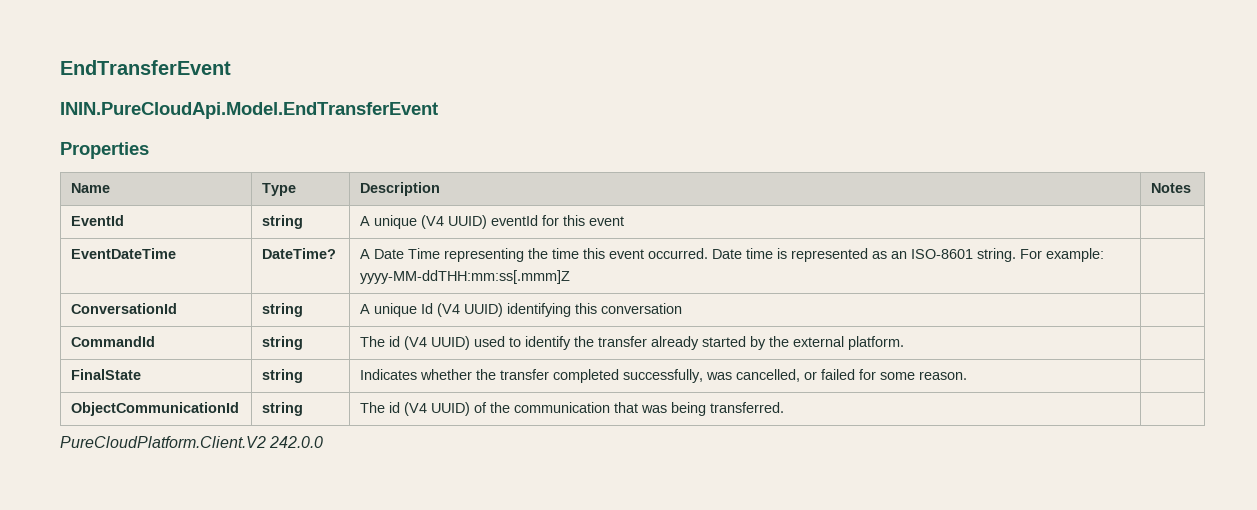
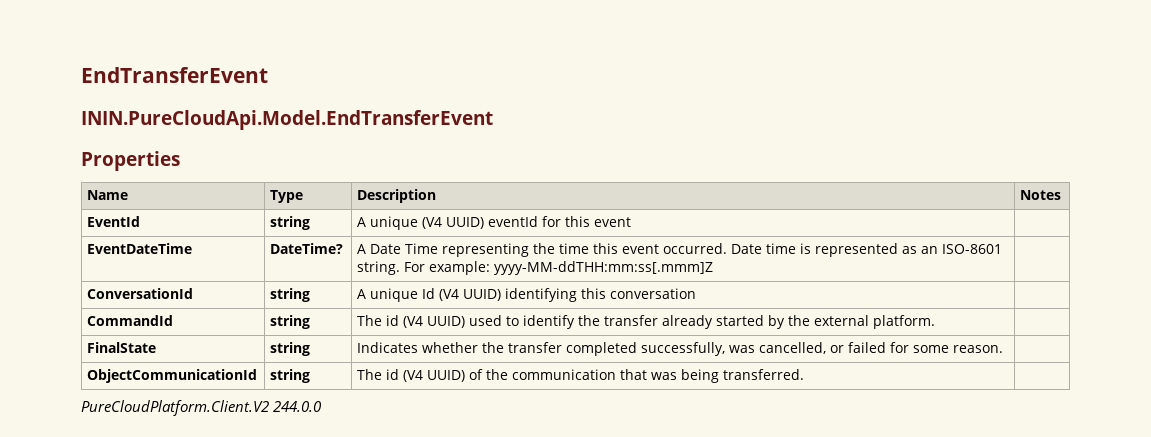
[269,436,324,448] 242.0.0 -> [273,401,322,412] 244.0.0

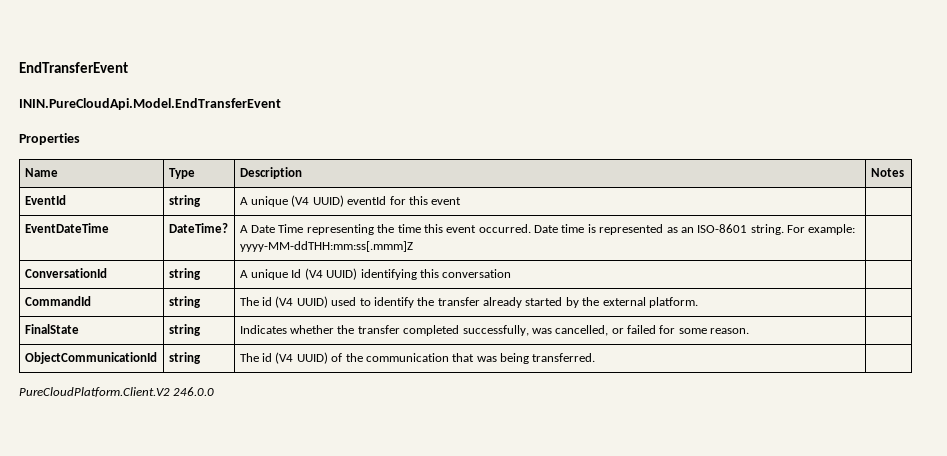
[273,401,322,412] 244.0.0 -> [173,387,215,396] 246.0.0

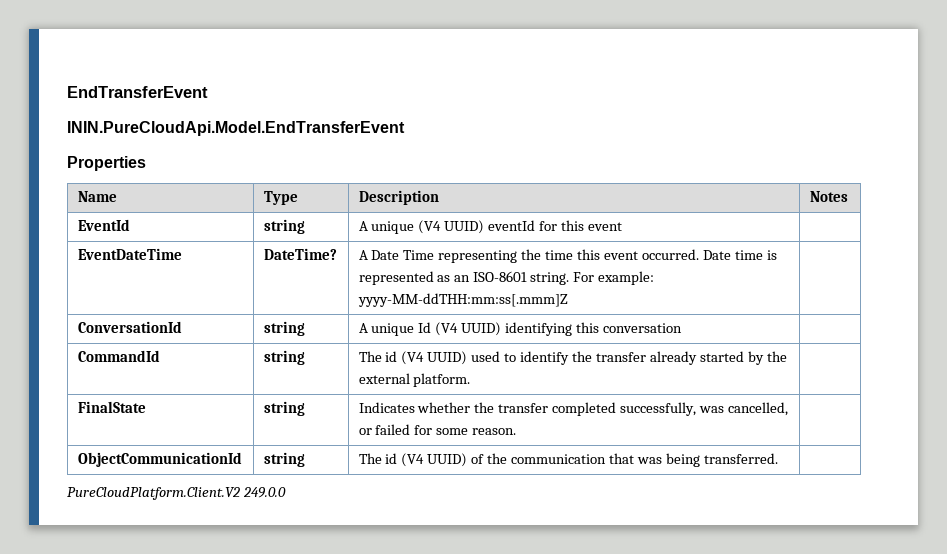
[173,387,215,396] 246.0.0 -> [242,487,286,498] 249.0.0

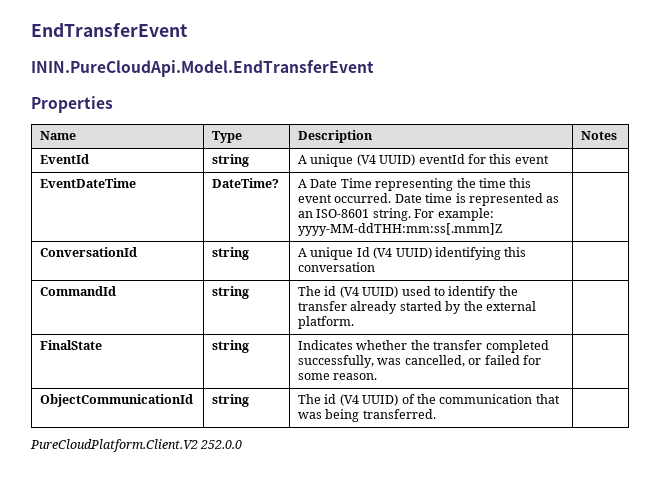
[242,487,286,498] 249.0.0 -> [200,440,243,449] 252.0.0

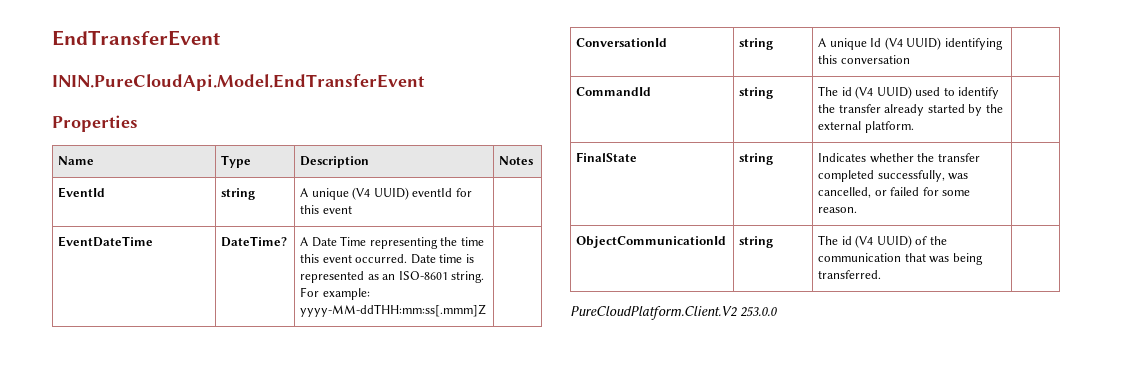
[200,440,243,449] 252.0.0 -> [740,307,777,317] 253.0.0

